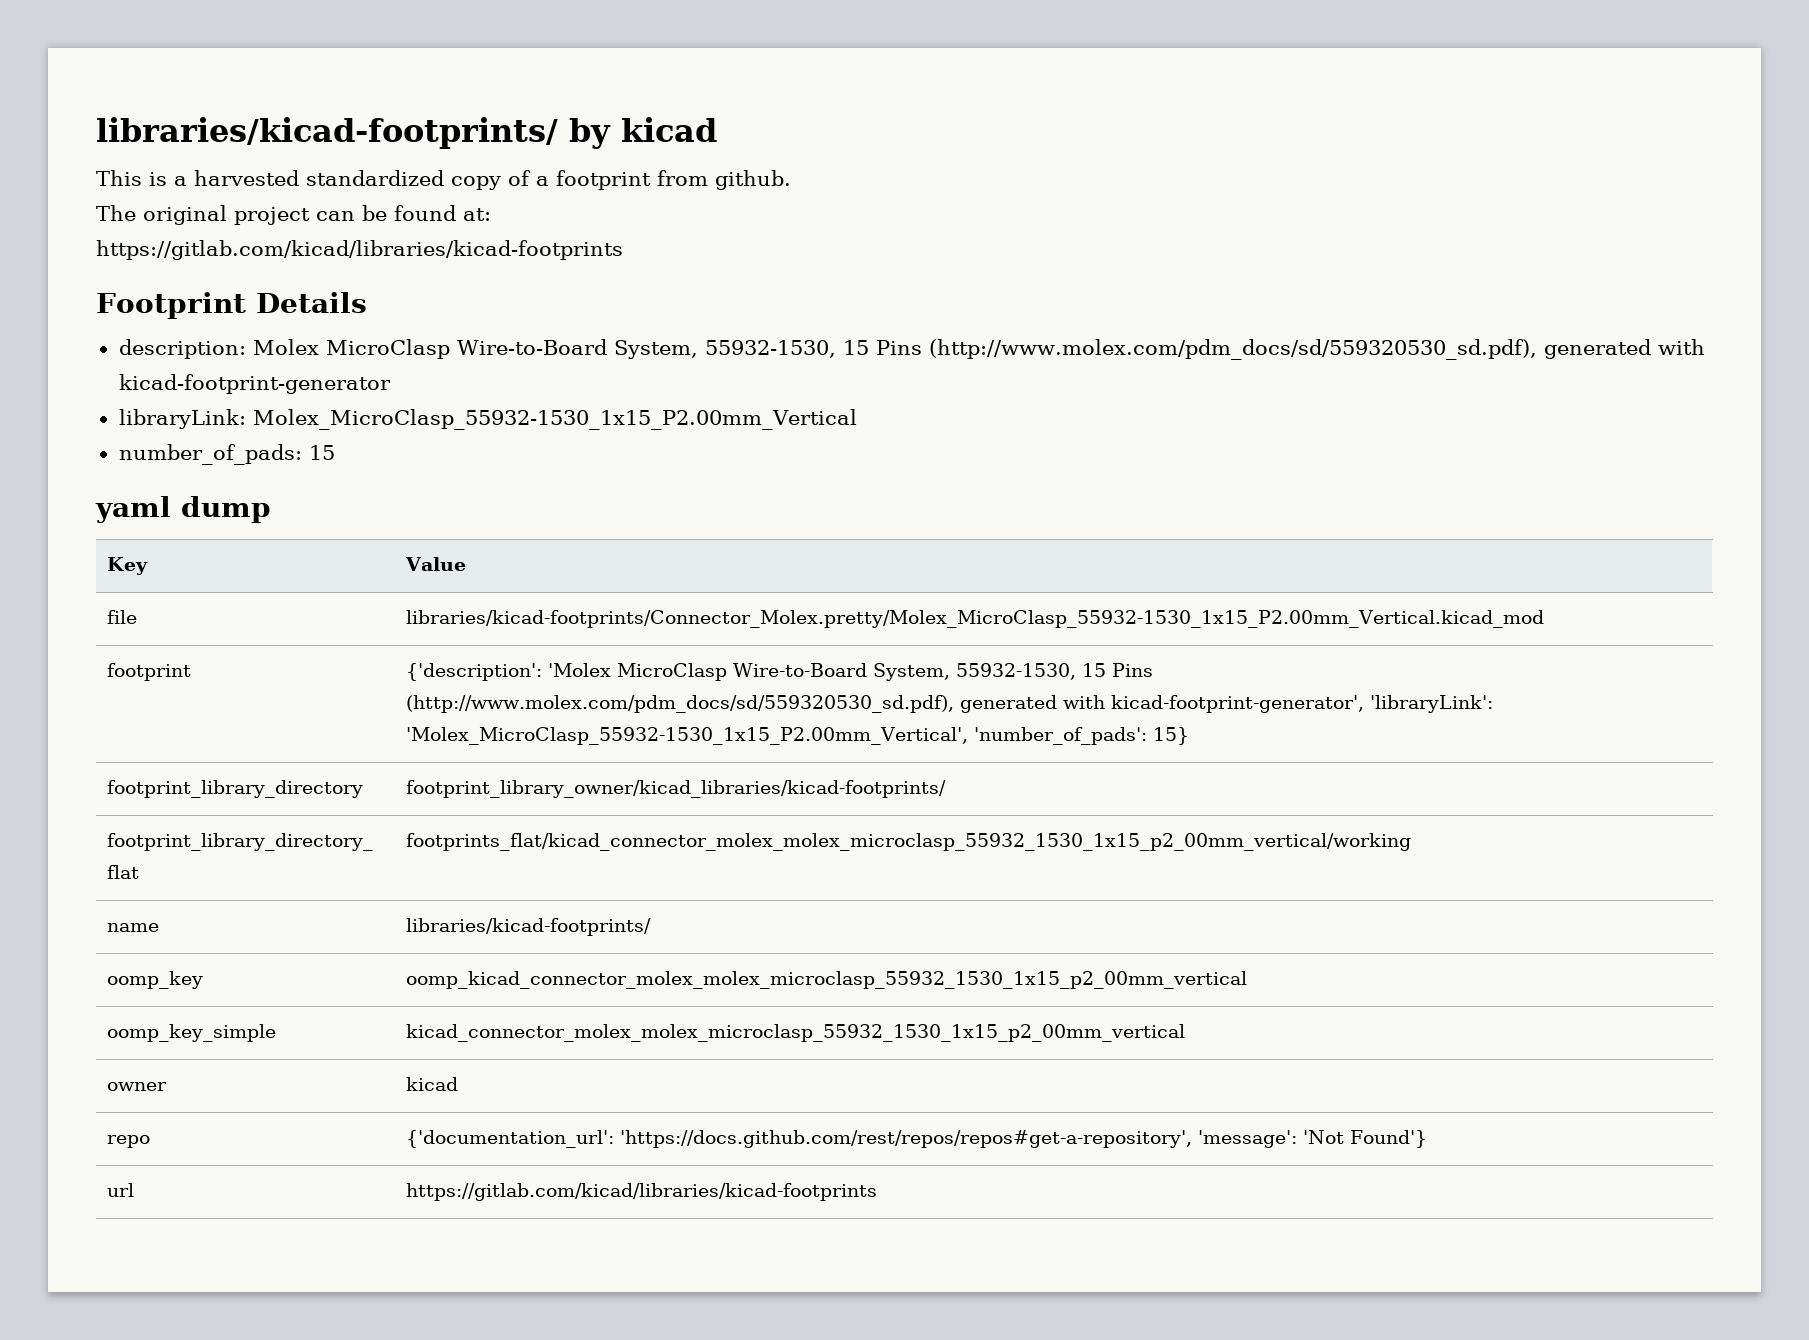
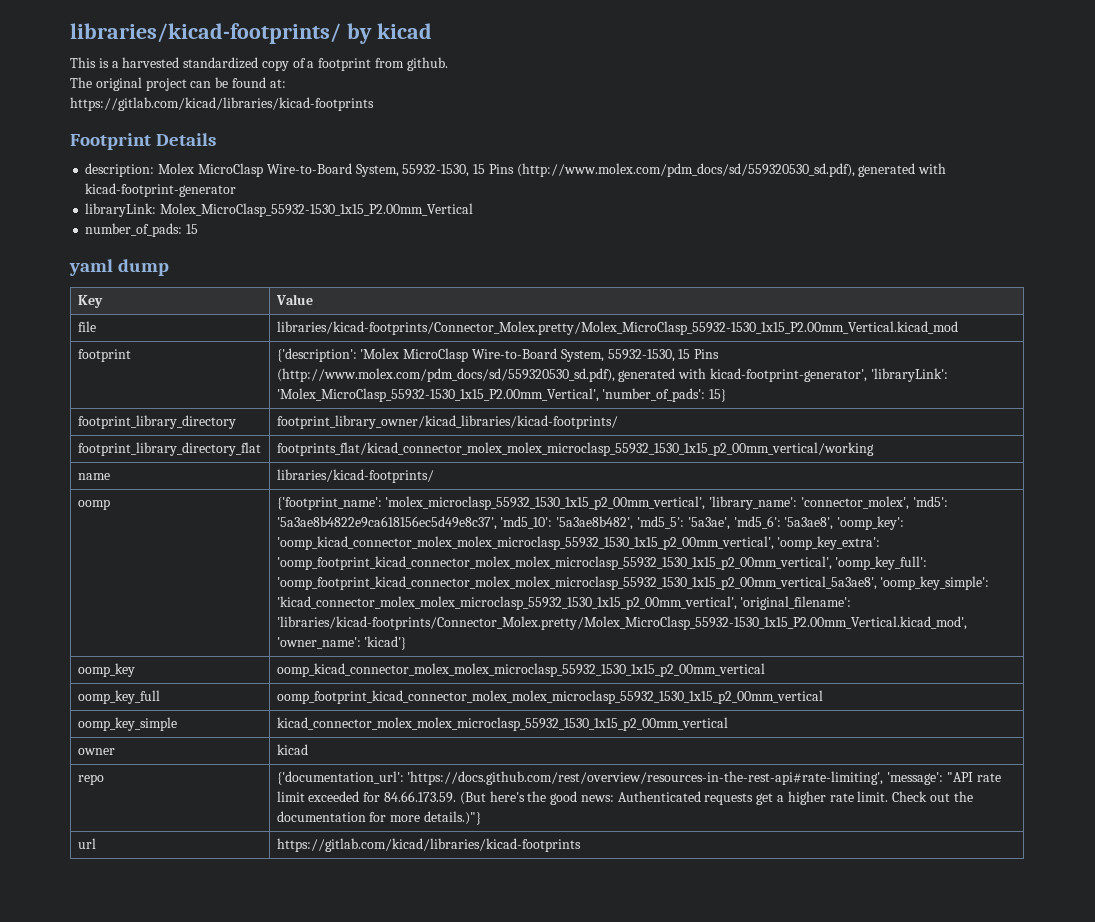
(652, 927) none -> [77,499,110,510] [276,496,948,510] [276,516,905,530] [276,536,881,550] [276,556,928,570] [276,576,990,590] [276,596,852,610] [276,616,967,630] [276,636,407,650] // oomp | {'footprint_name': 'molex_microclasp_55932_1530_1x15_p2_00mm_vertical', 'library_name': 'connector_molex', 'md5': '5a3ae8b4822e9ca618156ec5d49e8c37', 'md5_10': '5a3ae8b482', 'md5_5': '5a3ae', 'md5_6': '5a3ae8', 'oomp_key': 'oomp_kicad_connector_molex_molex_microclasp_55932_1530_1x15_p2_00mm_vertical', 'oomp_key_extra': 'oomp_footprint_kicad_connector_molex_molex_microclasp_55932_1530_1x15_p2_00mm_vertical', 'oomp_key_full': 'oomp_footprint_kicad_connector_molex_molex_microclasp_55932_1530_1x15_p2_00mm_vertical_5a3ae8', 'oomp_key_simple': 'kicad_connector_molex_molex_microclasp_55932_1530_1x15_p2_00mm_vertical', 'original_filename': 'libraries/kicad-footprints/Connector_Molex.pretty/Molex_MicroClasp_55932-1530_1x15_P2.00mm_Vertical.kicad_mod', 'owner_name': 'kicad'}
(1248, 980) none -> [77,690,160,704] [276,690,823,704] // oomp_key_full | oomp_footprint_kicad_connector_molex_molex_microclasp_55932_1530_1x15_p2_00mm_vertical
[620,1130,1428,1148] 'https://docs.github.com/rest/repos/repos#get-a-repository', 'message': 'Not Found'} -> [407,771,1001,785] [276,791,973,805] [276,811,481,825] 'https://docs.github.com/rest/overview/resources-in-the-rest-api#rate-limiting', 'message': "API rate limit exceeded for 84.66.173.59. (But here's the good news: Authenticated requests get a higher rate limit. Check out the documentation for more details.)"}

